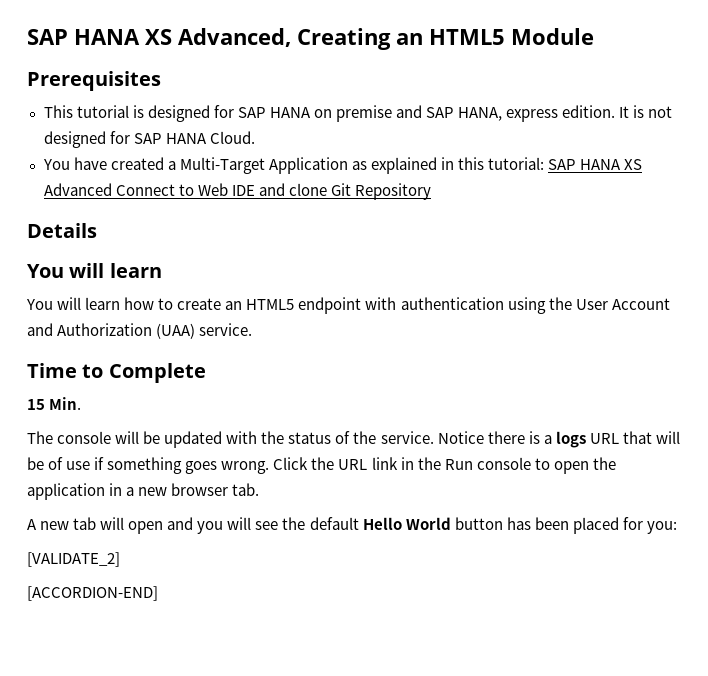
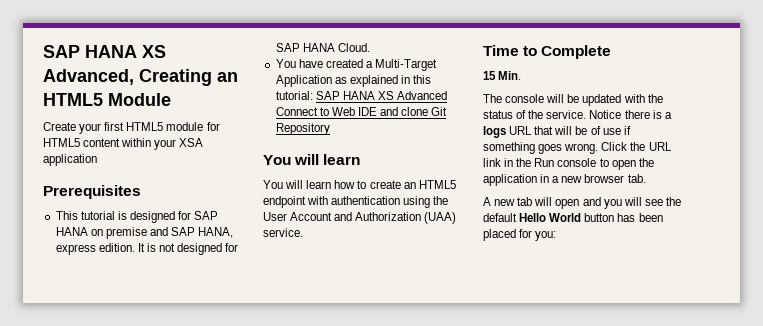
(594, 36) none -> [43,122,220,134] [43,138,204,150] [43,154,97,166] // Create your first HTML5 module for HTML5 content within your XSA application
[27,223,97,238] // Details -> (330, 129) none
[27,552,120,567] [27,586,158,601] // [VALIDATE_2] // [ACCORDION-END] -> (557, 236) none

